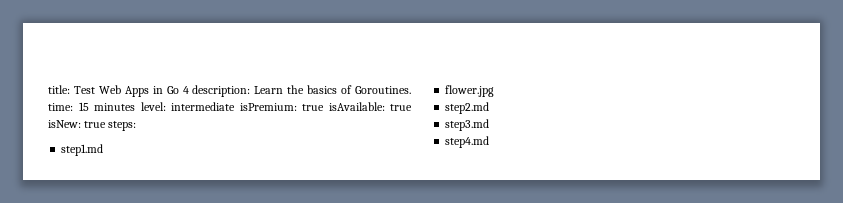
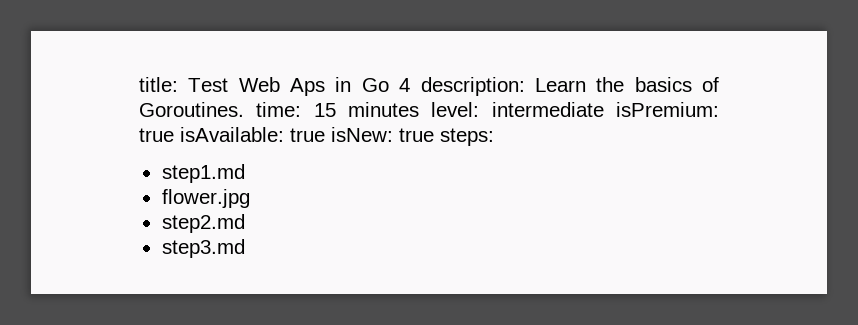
[124,86,149,97] Apps -> [290,78,326,96] Aps
[445,136,490,148] // step4.md -> (245, 248) none

